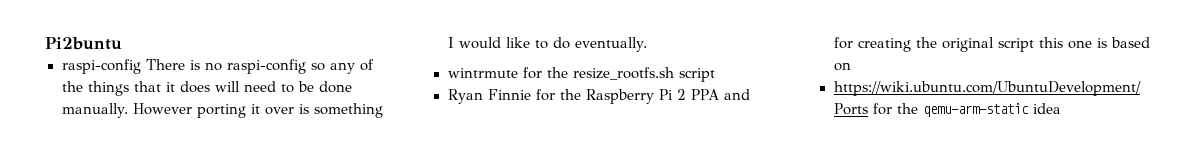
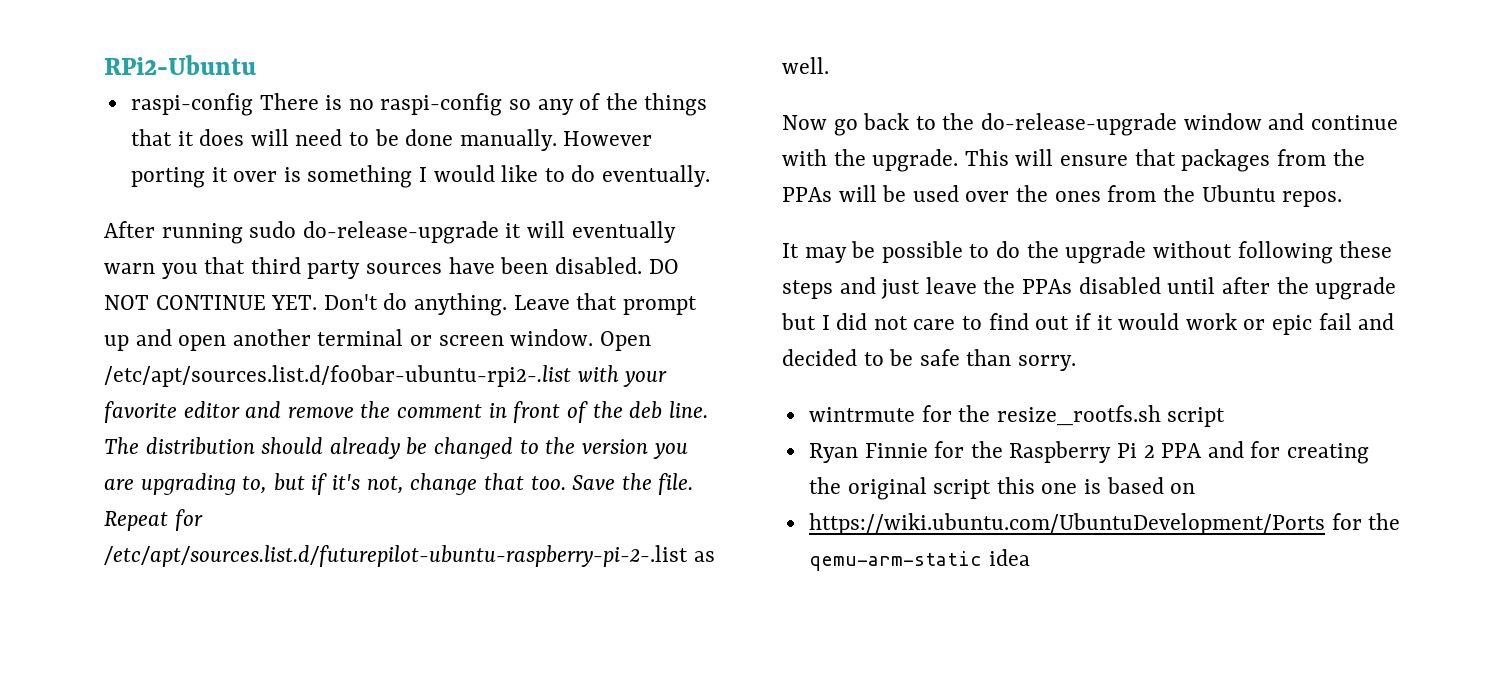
[45,37,122,50] Pi2buntu -> [104,55,256,75] RPi2-Ubuntu
(648, 44) none -> [104,221,676,244] [104,257,679,279] [104,293,697,316] [104,329,651,351] [104,365,668,387] [104,401,708,423] [104,437,688,459] [104,473,694,495] [104,509,203,531] [104,545,715,567] [782,57,829,74] [782,113,1398,136] [782,149,1365,172] [782,185,1343,207] [782,241,1393,264] [782,277,1397,300] [781,313,1395,335] [782,349,1077,371] // After running sudo do-release-upgrade it will eventually warn you that third party sources have been disabled. DO NOT CONTINUE YET. Don't do anything. Leave that prompt up and open another terminal or screen window. Open /etc/apt/sources.list.d/fo0bar-ubuntu-rpi2-.list with your favorite editor and remove the comment in front of the deb line. The distribution should already be changed to the version you are upgrading to, but if it's not, change that too. Save the file. Repeat for /etc/apt/sources.list.d/futurepilot-ubuntu-raspberry-pi-2-.list as well. // Now go back to the do-release-upgrade window and continue with the upgrade. This will ensure that packages from the PPAs will be used over the ones from the Ubuntu repos. // It may be possible to do the upgrade without following these steps and just leave the PPAs disabled until after the upgrade but I did not care to find out if it would work or epic fail and decided to be safe than sorry.

